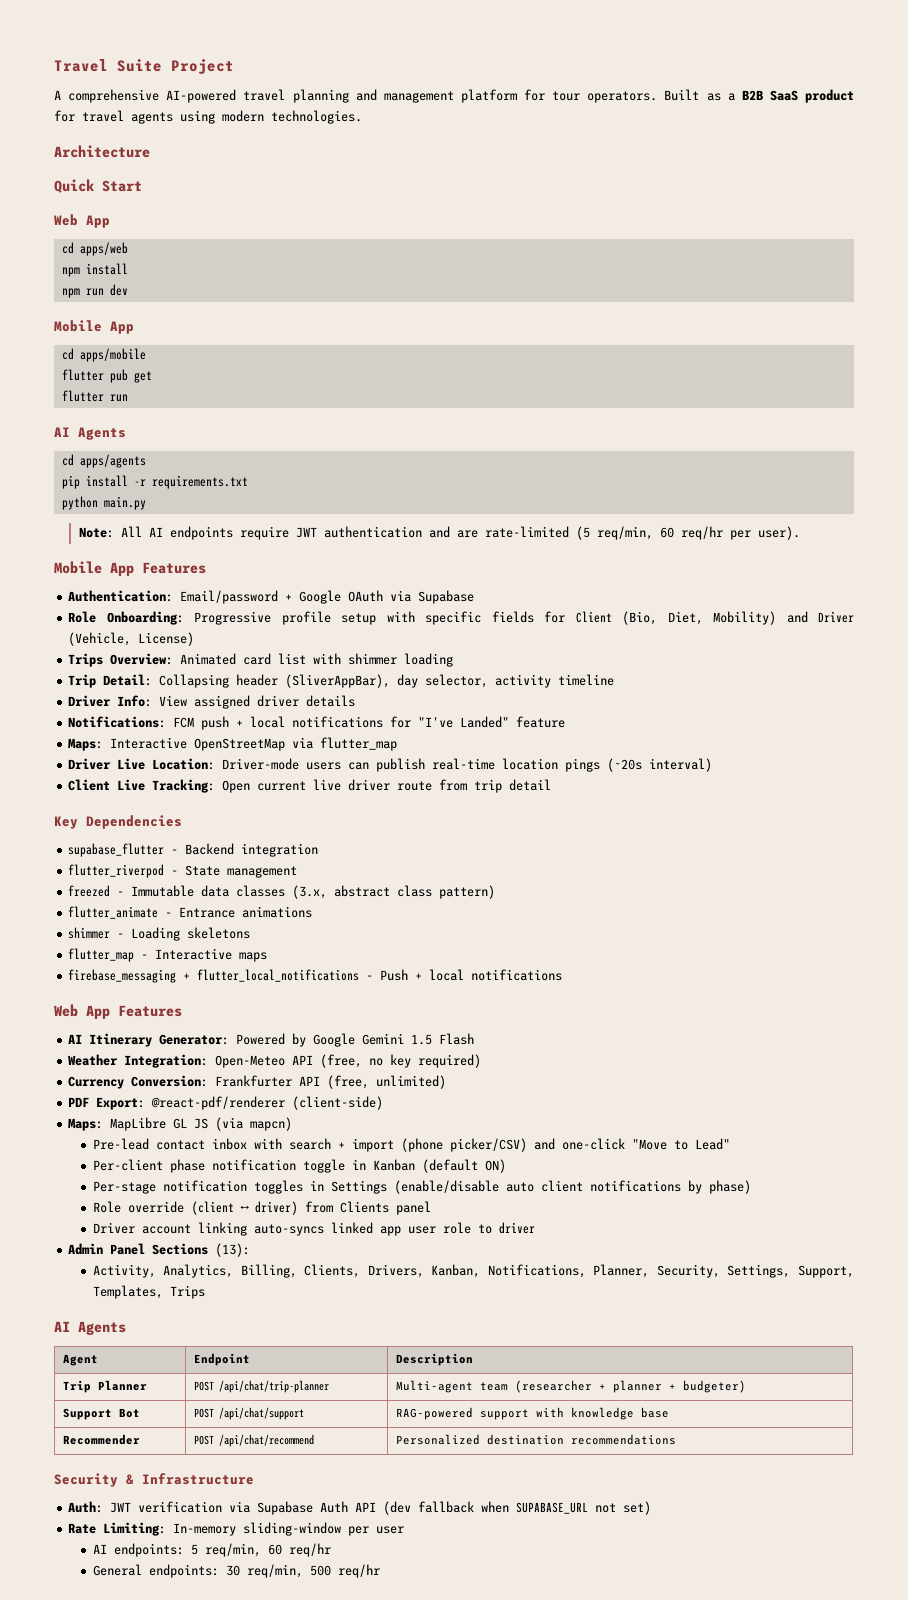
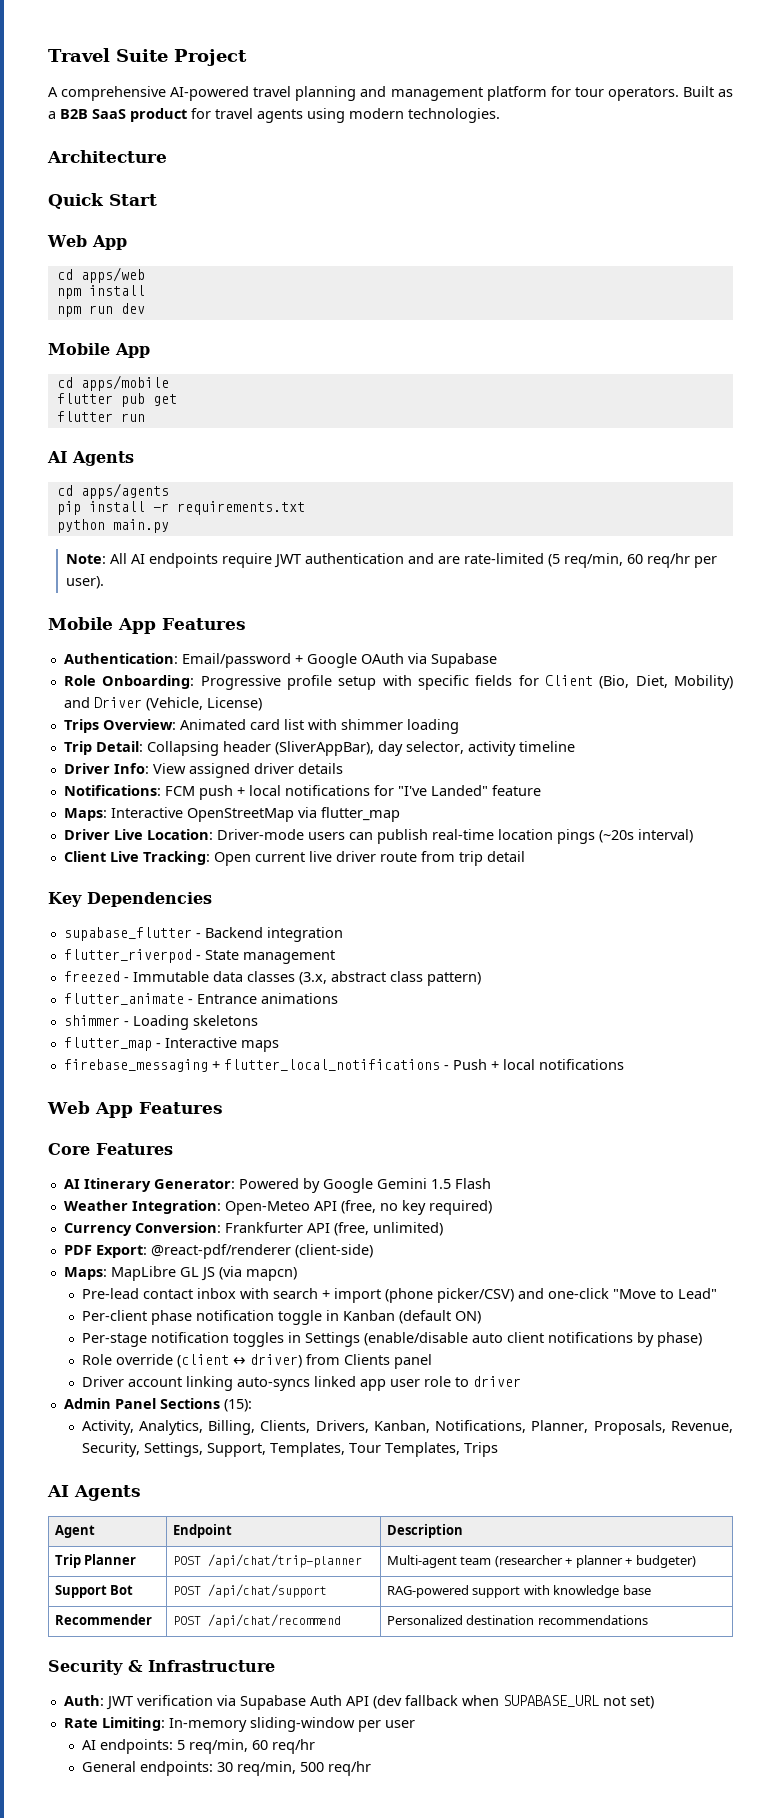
(182, 1011) none -> [48,1143,173,1155] // Core Features
[215,1243,251,1257] (13): -> [223,1399,252,1412] (15):
(650, 1271) none -> [593,1420,733,1435] Proposals, Revenue,
(163, 1292) none -> [348,1442,460,1457] Tour Templates,

